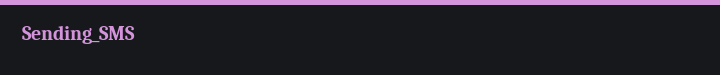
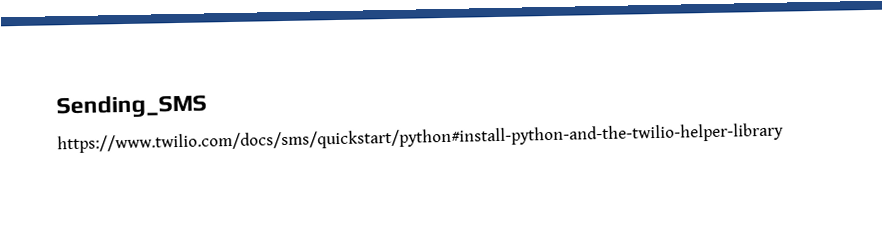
(135, 34) none -> [57,122,784,154] // https://www.twilio.com/docs/sms/quickstart/python#install-python-and-the-twilio-helper-library

